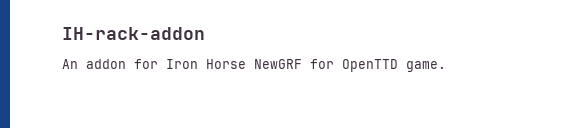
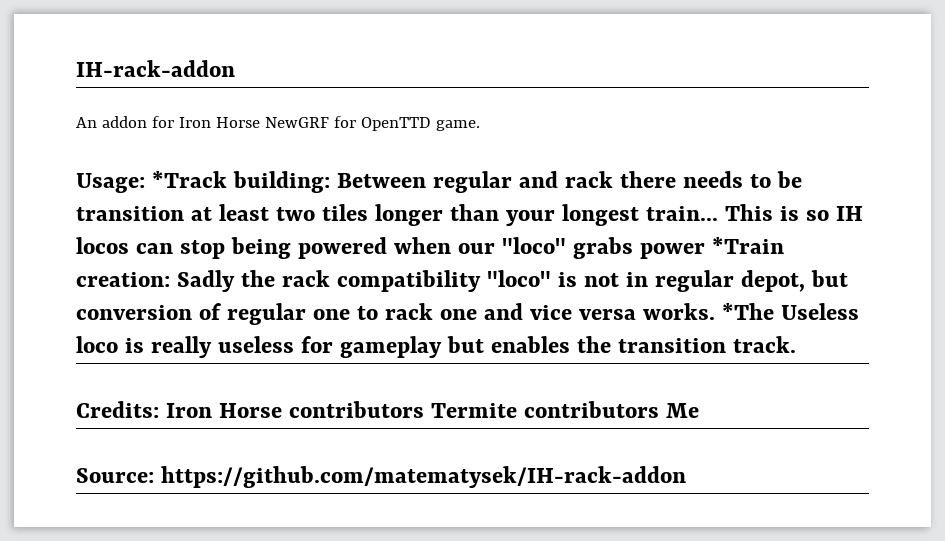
(446, 66) none -> [76,171,803,193] [76,204,864,226] [76,237,785,259] [76,270,849,292] [76,303,860,325] [76,336,797,358] [76,401,700,418] [76,466,687,488] // Usage: *Track building: Between regular and rack there needs to be transition at least two tiles longer than your longest train... This is so IH locos can stop being powered when our "loco" grabs power *Train creation: Sadly the rack compatibility "loco" is not in regular depot, but conversion of regular one to rack one and vice versa works. *The Useless loco is really useless for gameplay but enables the transition track. // Credits: Iron Horse contributors Termite contributors Me // Source: https://github.com/matematysek/IH-rack-addon

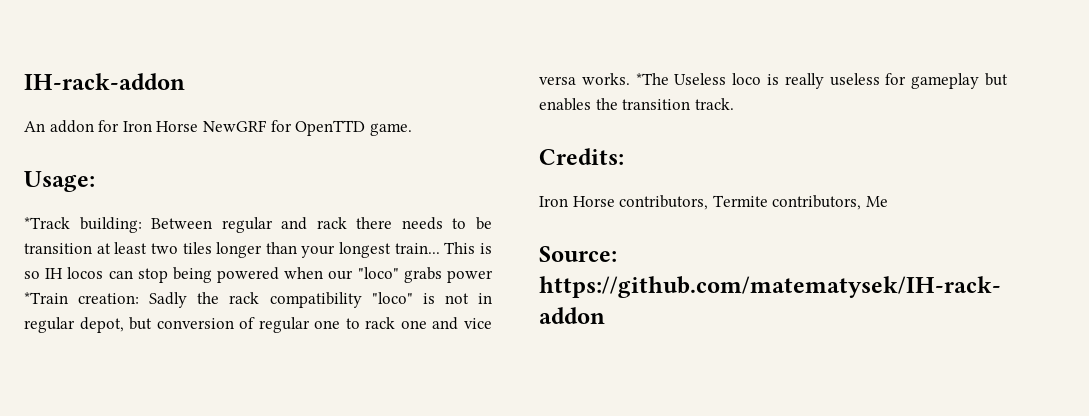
(145, 183) none -> (95, 181) //
[166,401,660,418] Iron Horse contributors Termite contributors -> [539,195,862,210] // Iron Horse contributors, Termite contributors,

